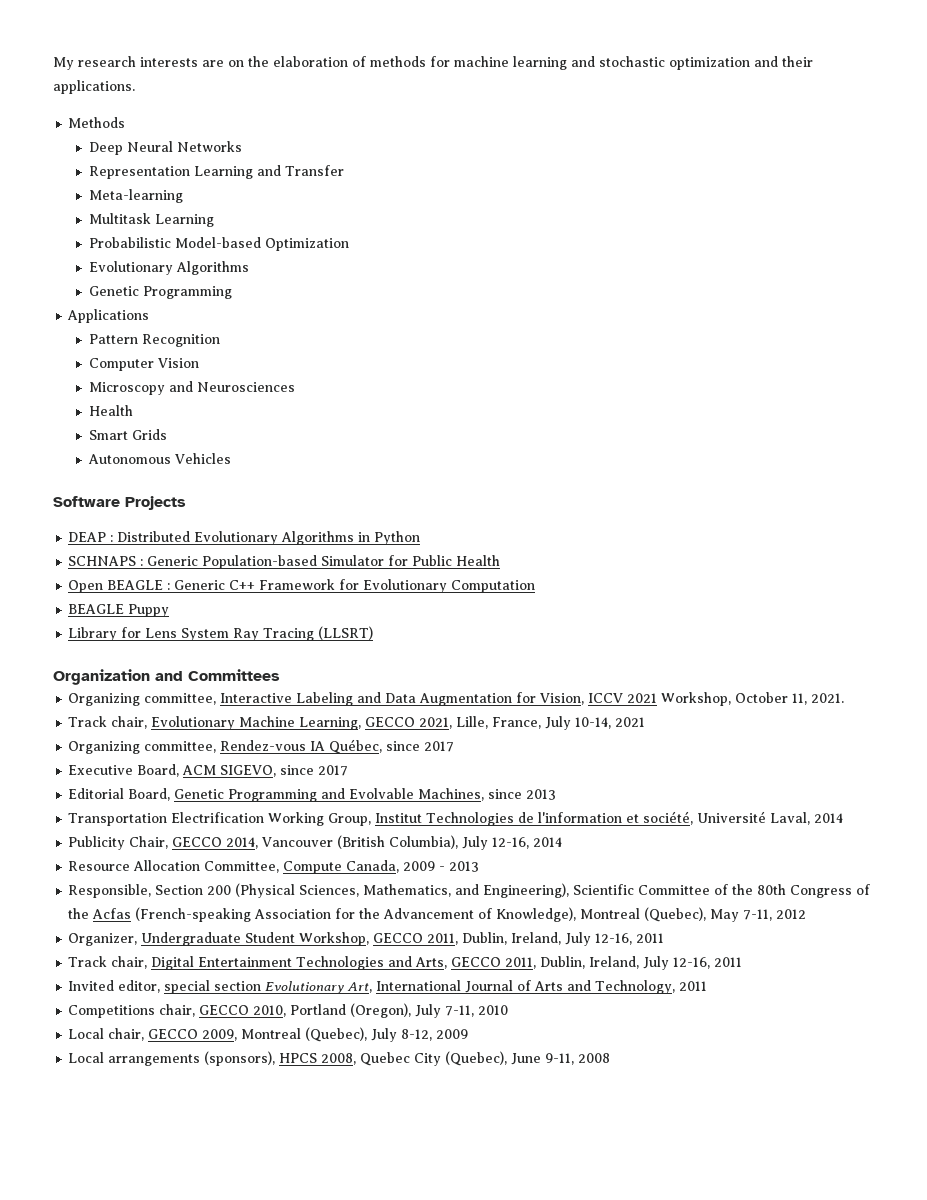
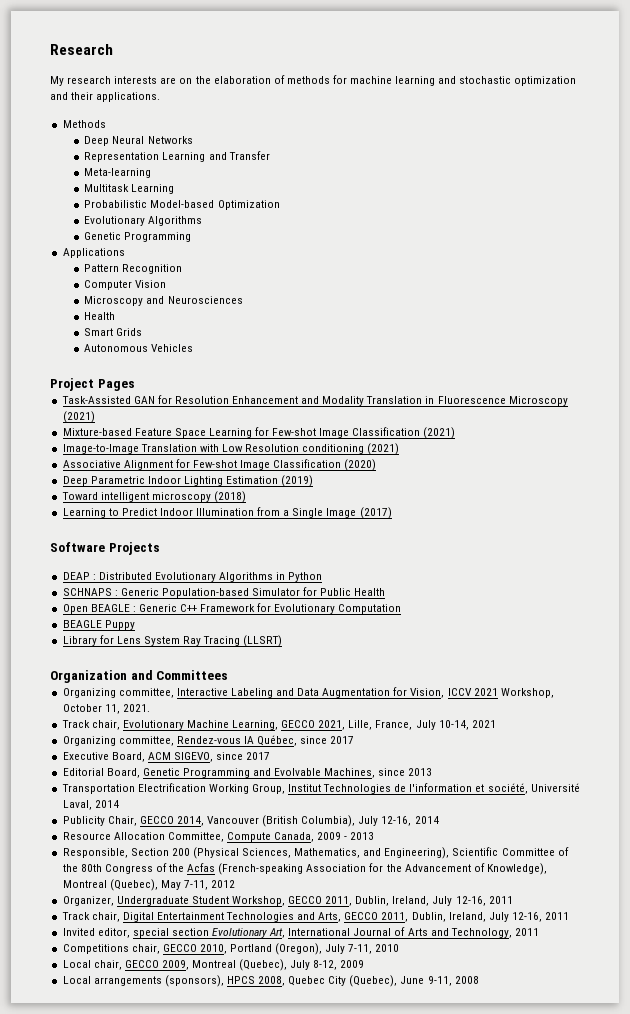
(53, 63) none -> [50,44,113,55] Research //
(231, 458) none -> [50,378,135,391] [61,395,568,406] [62,411,95,423] [62,427,456,439] [62,443,400,455] [62,459,377,471] [62,475,314,487] [61,491,246,503] [62,507,392,519] // Project Pages // Task-Assisted GAN for Resolution Enhancement and Modality Translation in Fluorescence Microscopy (2021) // Mixture-based Feature Space Learning for Few-shot Image Classification (2021) // Image-to-Image Translation with Low Resolution conditioning (2021) // Associative Alignment for Few-shot Image Classification (2020) // Deep Parametric Indoor Lighting Estimation (2019) // Toward intelligent microscopy (2018) // Learning to Predict Indoor Illumination from a Single Image (2017)

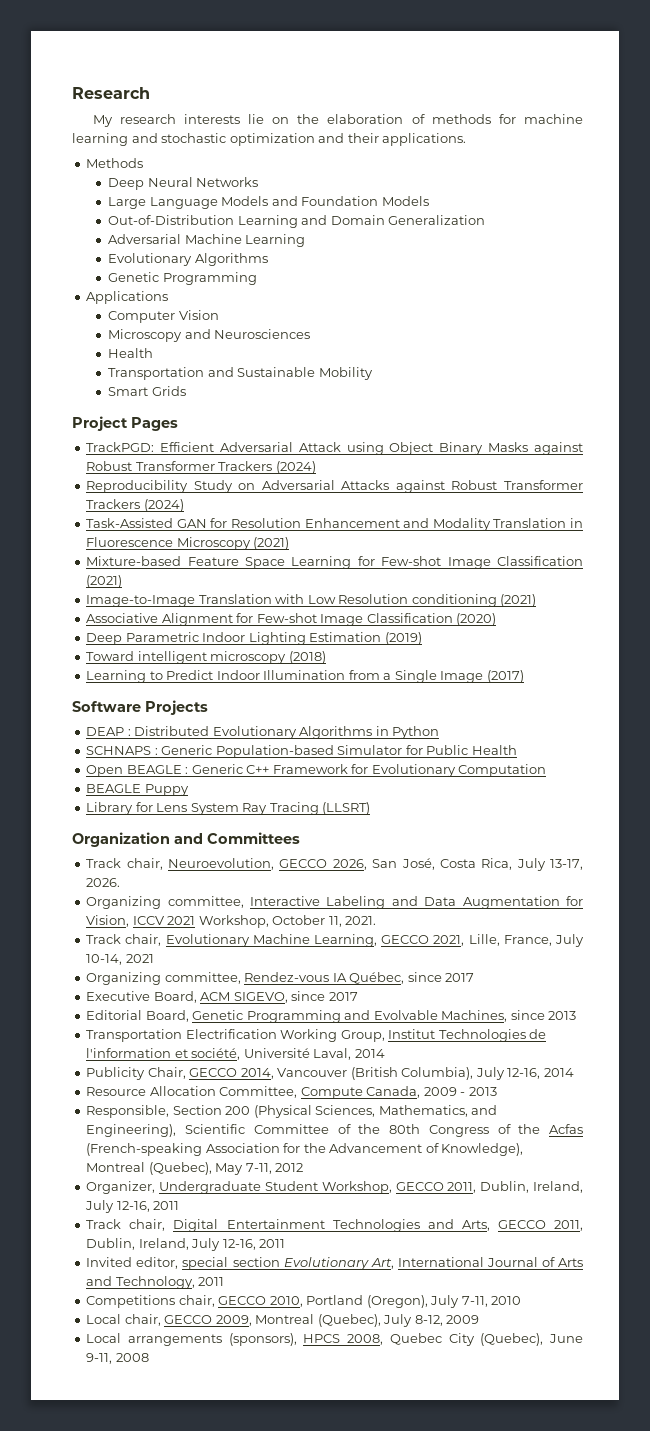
[160,77,177,84] are -> [248,114,265,124] lie
[84,151,270,162] [84,168,152,178] [84,184,175,194] [84,200,280,210] Representation Learning and Transfer // Meta-learning // Multitask Learning // Probabilistic Model-based Optimization -> [108,196,429,209] [108,215,486,228] [108,234,306,247] Large Language Models and Foundation Models // Out-of-Distribution Learning and Domain Generalization // Adversarial Machine Learning
[84,264,183,274] // Pattern Recognition -> (169, 297) none
(116, 316) none -> [108,367,373,380] // Transportation and Sustainable Mobility
[84,344,194,352] // Autonomous Vehicles -> (186, 391) none
(135, 385) none -> [86,442,583,455] [86,461,316,474] [86,480,583,493] [86,499,184,512] // TrackPGD: Efficient Adversarial Attack using Object Binary Masks against Robust Transformer Trackers (2024) // Reproducibility Study on Adversarial Attacks against Robust Transformer Trackers (2024)
(229, 675) none -> [86,858,583,871] [86,878,121,887] // Track chair, Neuroevolution, GECCO 2026, San José, Costa Rica, July 13-17, 2026.

